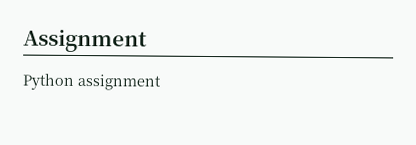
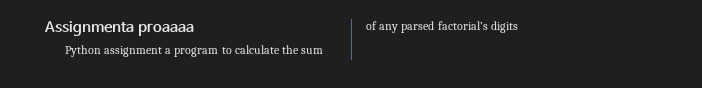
[23,29,147,53] Assignment -> [44,21,194,36] Assignmenta proaaaa
(161, 82) none -> [165,45,324,57] [366,21,518,33] a program to calculate the sum of any parsed factorial’s digits

